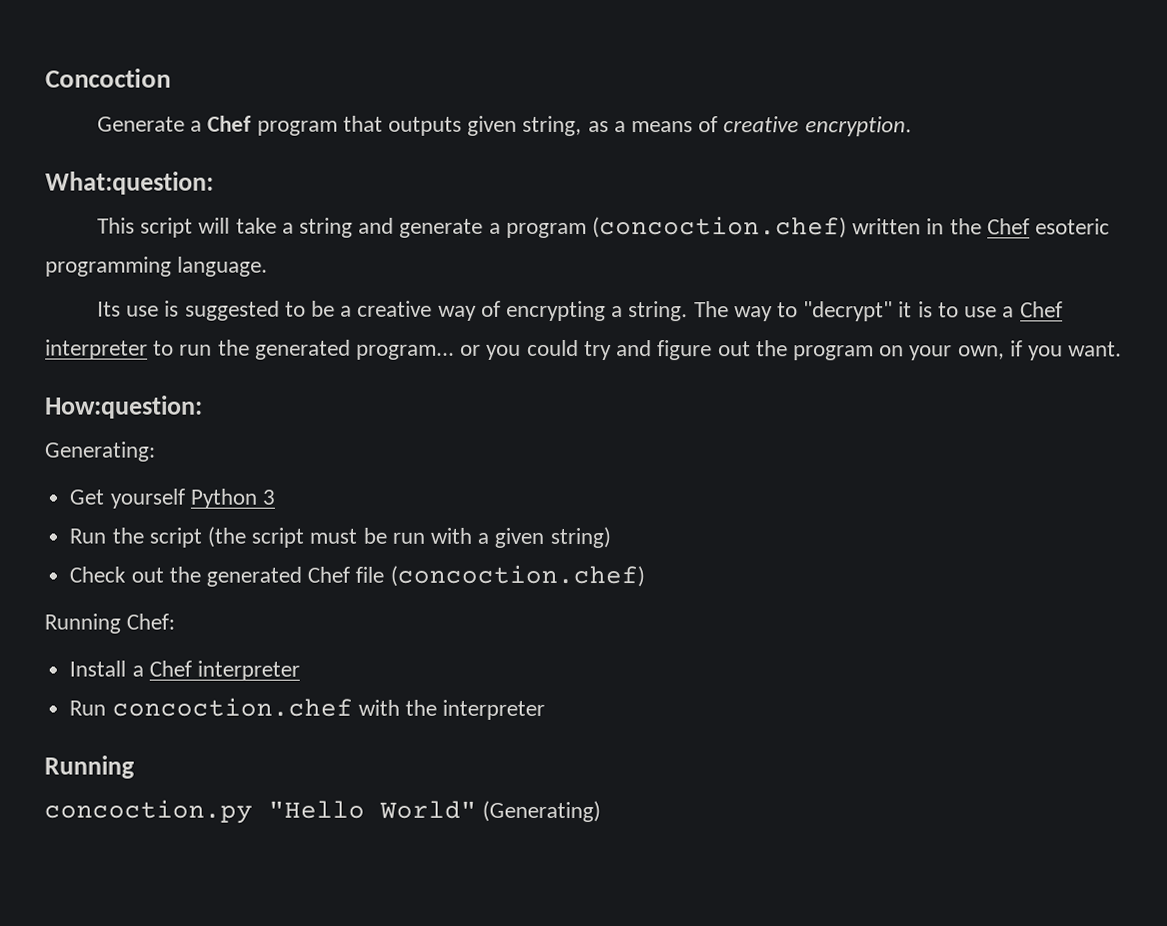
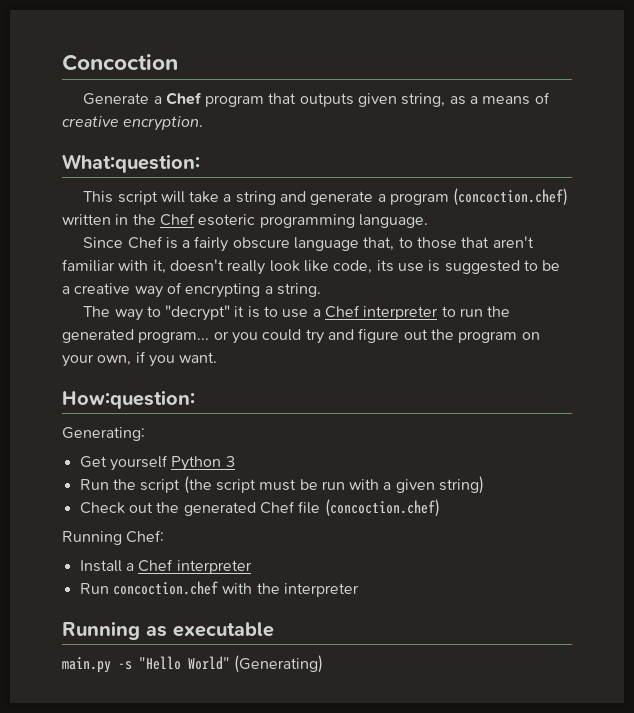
[96,301,121,317] Its -> [83,236,534,252] [62,259,394,275] Since Chef is a fairly obscure language that, to those that aren't familiar with it, doesn't really look like code, its
(689, 311) none -> (321, 290) //
[44,799,253,824] // concoction.py -> [146,622,274,637] [62,657,132,673] as executable // main.py -s

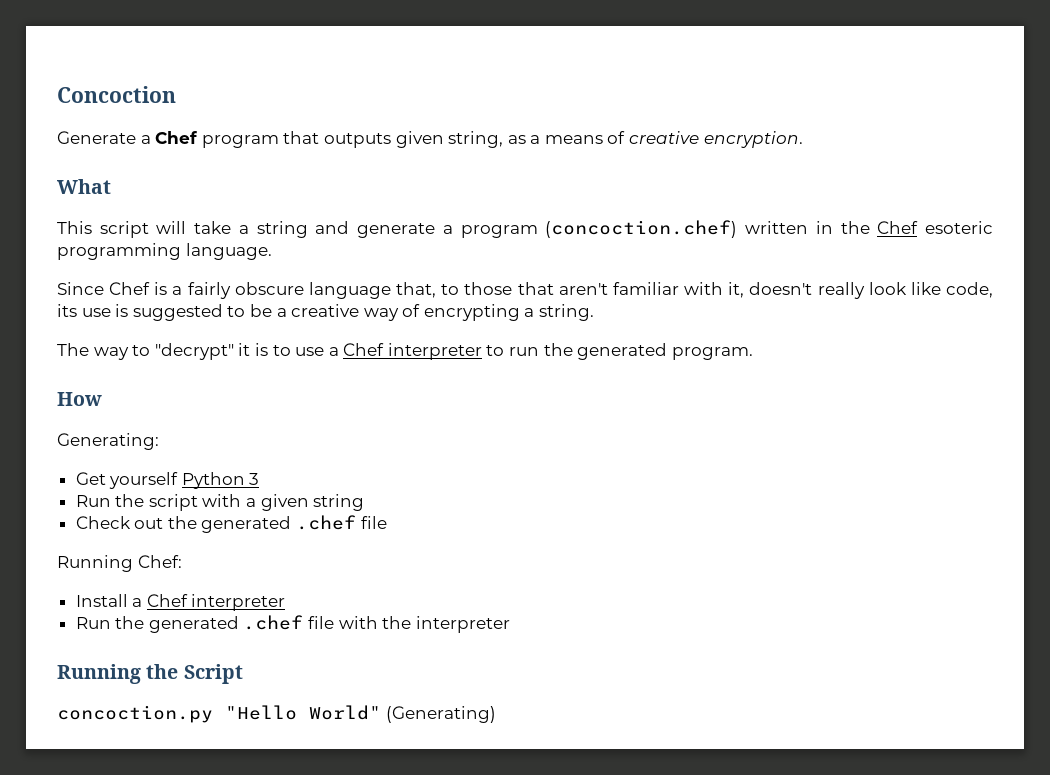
[62,154,200,173] What:question: -> [57,179,111,194] What
[138,328,540,344] [62,351,218,367] [62,390,195,409] program... or you could try and figure out the program on your own, if you want. // How:question: -> [671,347,753,360] [57,392,102,406] program. // How
[183,476,345,494] (the script must be run -> (198, 502) none
[439,476,485,494] string) -> [313,494,365,511] string
[259,499,440,517] Chef file (concoction.chef) -> [296,515,387,530] .chef file
[112,581,218,595] concoction.chef -> [115,615,335,633] the generated .chef file
[146,622,274,637] [62,657,132,673] as executable // main.py -s -> [146,664,243,684] [57,705,213,723] the Script // concoction.py

